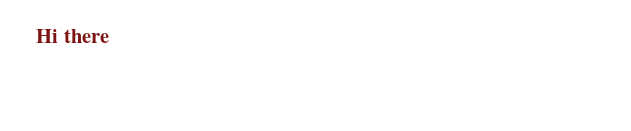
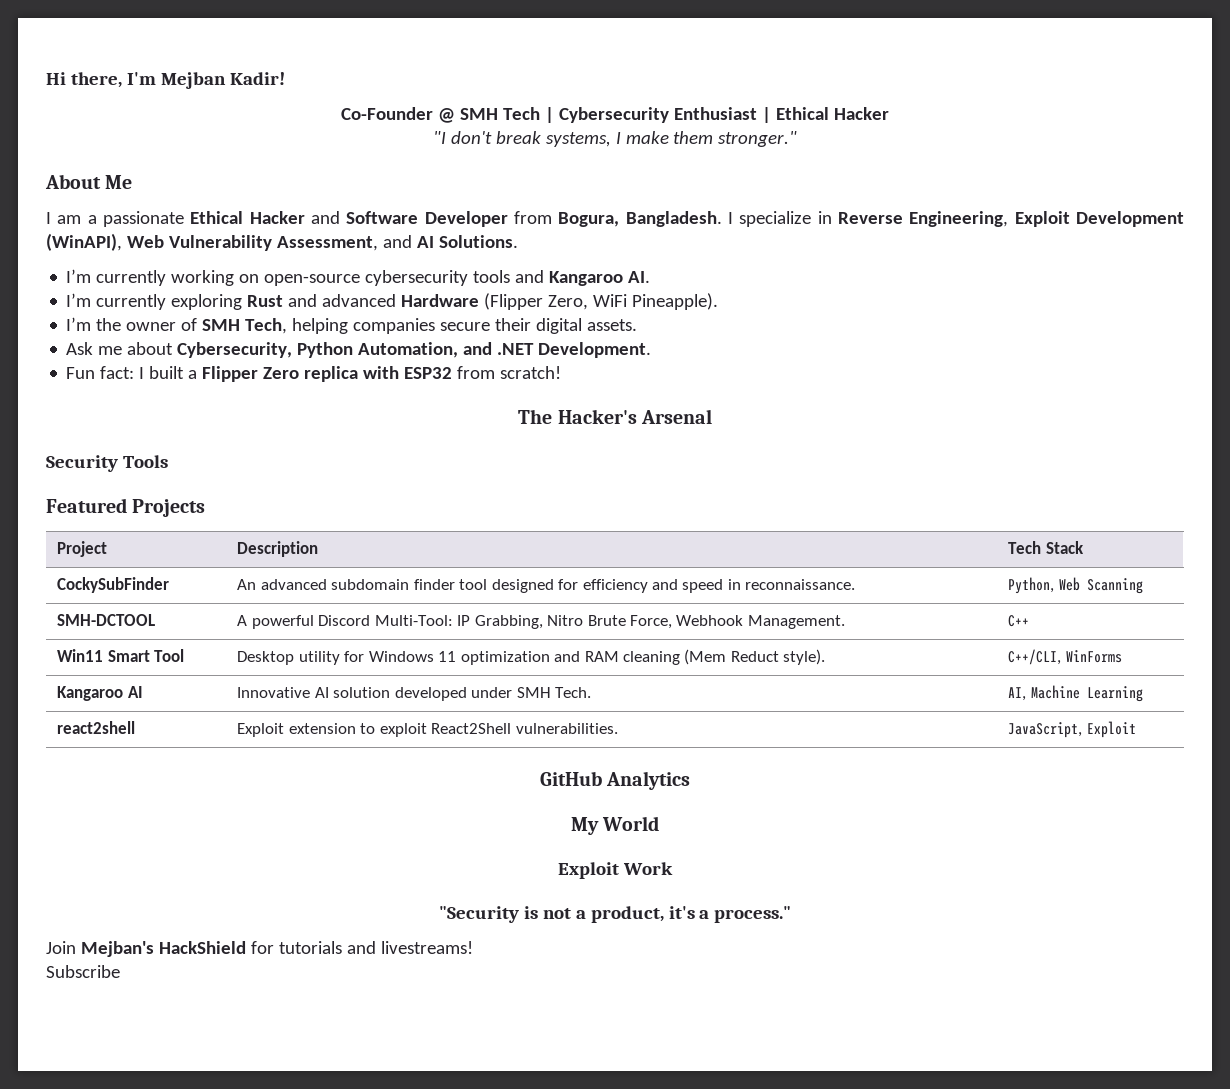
[63,29,109,43] there -> [70,72,285,89] [341,107,889,123] [432,131,798,147] [45,174,133,189] [46,211,1185,227] [46,233,518,251] [66,269,651,286] [66,293,719,310] [66,317,638,334] [66,342,652,358] [66,366,562,382] [518,409,712,424] [46,455,168,472] [46,498,206,517] [57,541,108,557] [237,541,319,557] [1008,541,1084,554] [57,577,170,593] [237,579,856,593] [1008,577,1143,594] [57,614,156,626] [237,615,845,629] [1008,615,1030,627] [57,649,185,662] [237,649,826,665] [1008,649,1122,665] [57,686,143,701] [237,687,592,701] [1008,685,1143,702] [57,721,136,734] [237,723,618,737] [1008,721,1136,738] [539,771,691,790] [570,816,660,835] [558,862,673,879] [438,906,792,923] [46,941,473,957] [46,965,120,978] there, I'm Mejban Kadir! // Co-Founder @ SMH Tech | Cybersecurity Enthusiast | Ethical Hacker // "I don't break systems, I make them stronger." // About Me // I am a passionate Ethical Hacker and Software Developer from Bogura, Bangladesh. I specialize in Reverse Engineering, Exploit Development (WinAPI), Web Vulnerability Assessment, and AI Solutions. // I’m currently working on open-source cybersecurity tools and Kangaroo AI. // I’m currently exploring Rust and advanced Hardware (Flipper Zero, WiFi Pineapple). // I’m the owner of SMH Tech, helping companies secure their digital assets. // Ask me about Cybersecurity, Python Automation, and .NET Development. // Fun fact: I built a Flipper Zero replica with ESP32 from scratch! // The Hacker's Arsenal // Security Tools // Featured Projects // Project | Description | Tech Stack // CockySubFinder | An advanced subdomain finder tool designed for efficiency and speed in reconnaissance. | Python, Web Scanning // SMH-DCTOOL | A powerful Discord Multi-Tool: IP Grabbing, Nitro Brute Force, Webhook Management. | C++ // Win11 Smart Tool | Desktop utility for Windows 11 optimization and RAM cleaning (Mem Reduct style). | C++/CLI, WinForms // Kangaroo AI | Innovative AI solution developed under SMH Tech. | AI, Machine Learning // react2shell | Exploit extension to exploit React2Shell vulnerabilities. | JavaScript, Exploit // GitHub Analytics // My World // Exploit Work // "Security is not a product, it's a process." // Join Mejban's HackShield for tutorials and livestreams! // Subscribe

